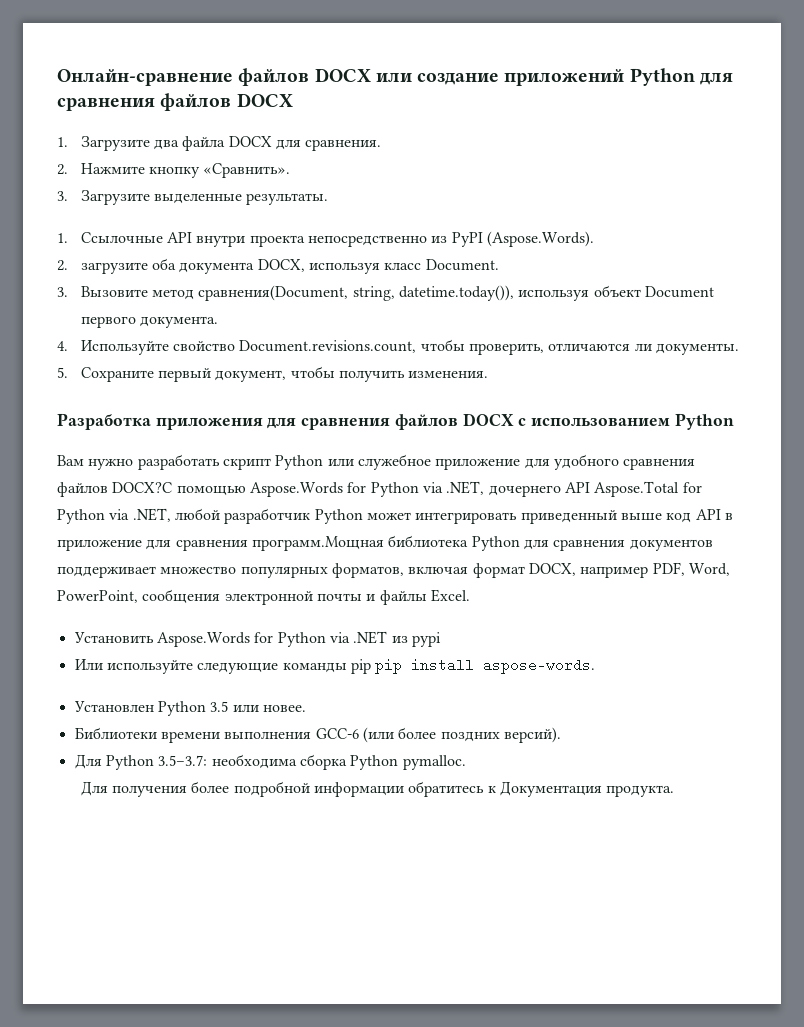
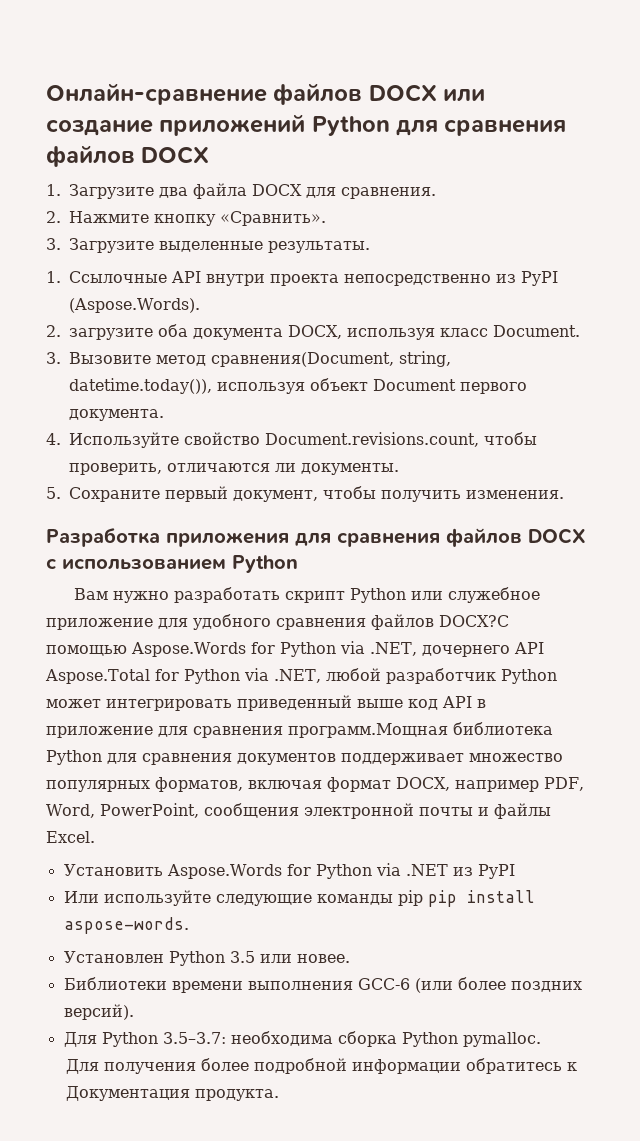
[411,632,441,647] pypi -> [477,864,515,879] PyPI

